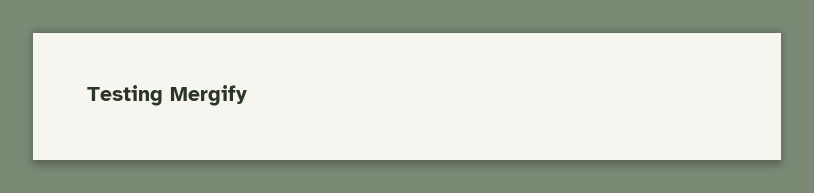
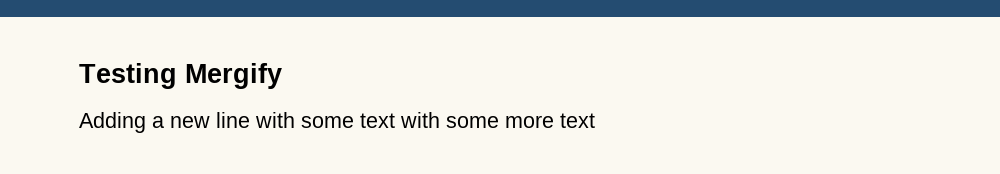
(247, 95) none -> [79,112,595,133] // Adding a new line with some text with some more text

